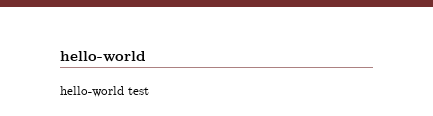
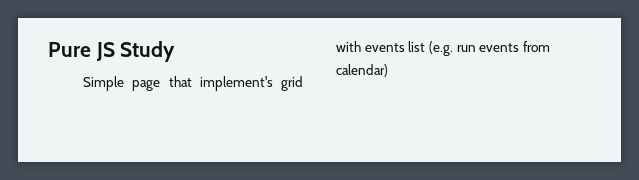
[60,51,146,62] [60,86,149,97] hello-world // hello-world test -> [48,41,176,62] [82,76,303,91] [336,41,550,56] [336,64,388,77] Pure JS Study // Simple page that implement's grid with events list (e.g. run events from calendar)

